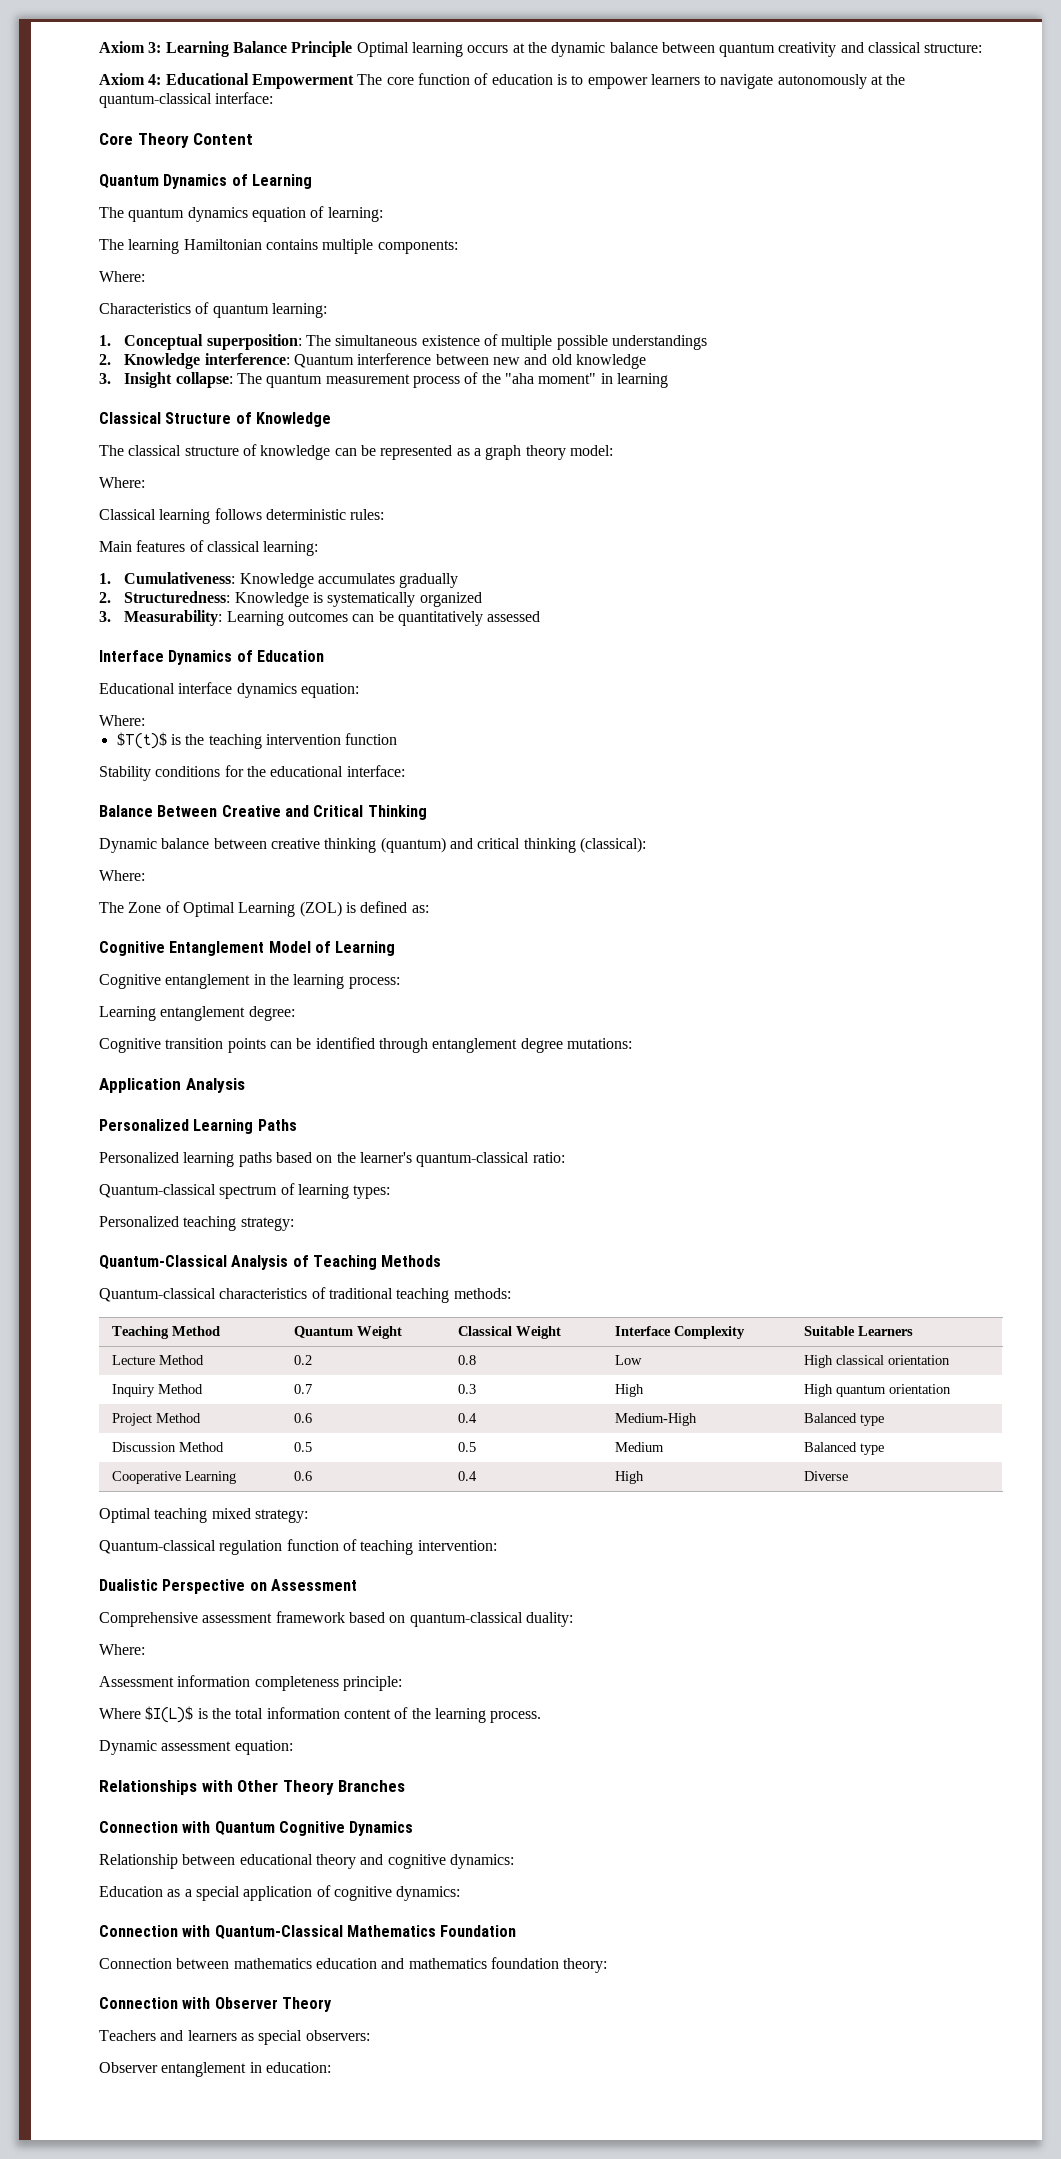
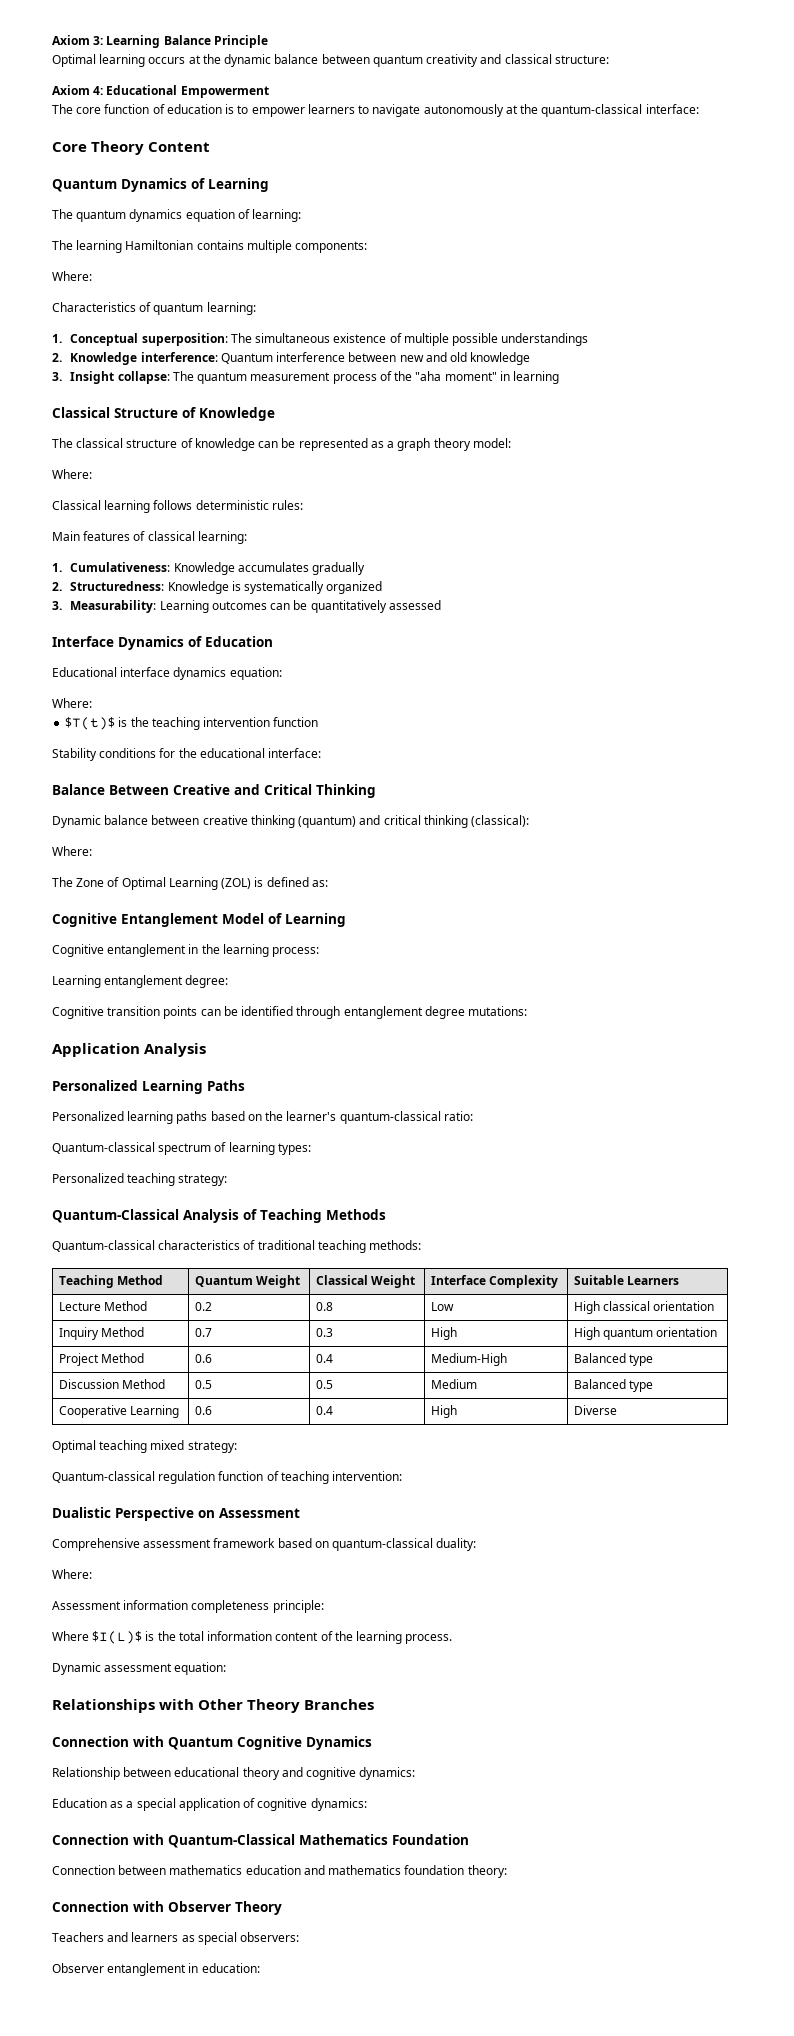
(353, 49) none -> (268, 41) //
(354, 81) none -> (269, 92) //

